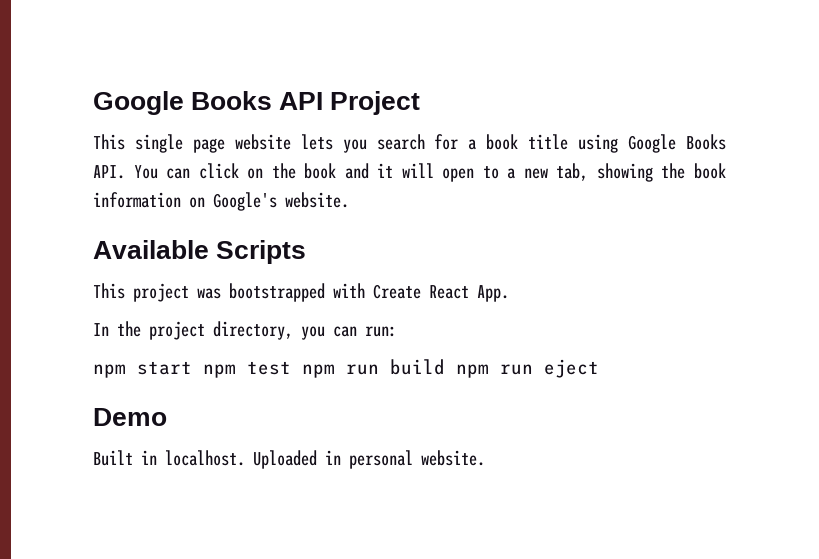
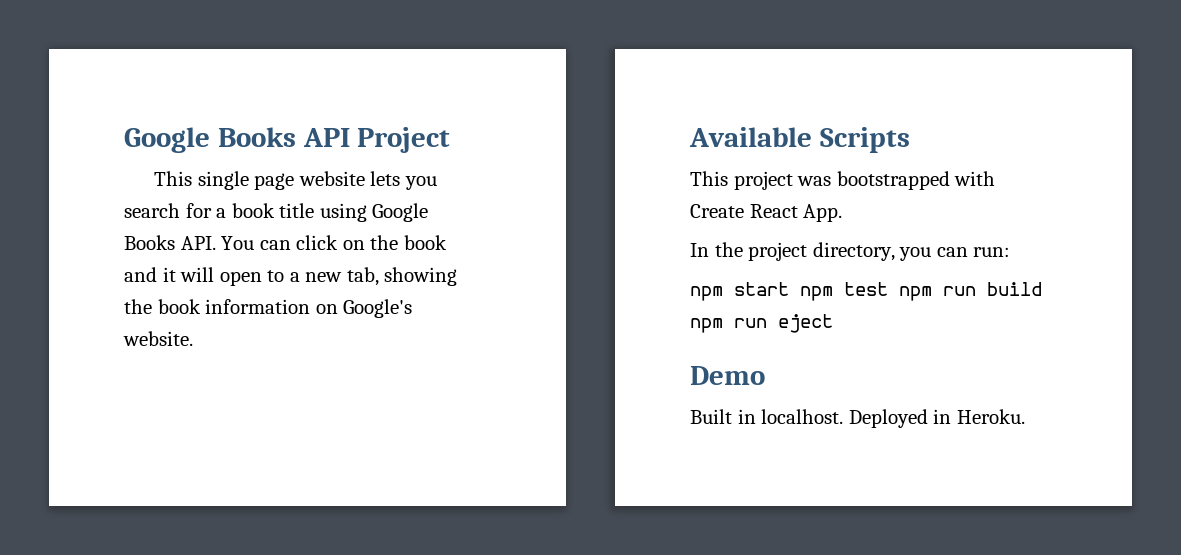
[253,450,485,469] Uploaded in personal website. -> [848,409,1025,428] Deployed in Heroku.

